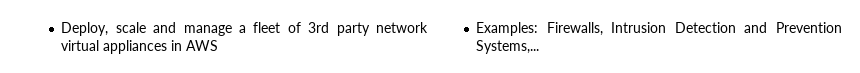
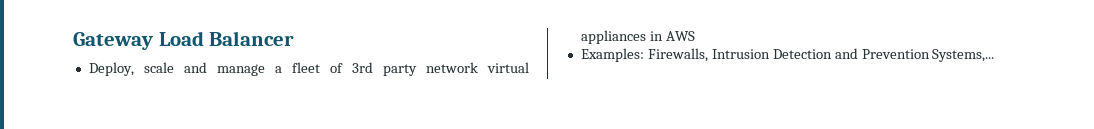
(61, 29) none -> [73,31,295,50] Gateway Load Balancer //

